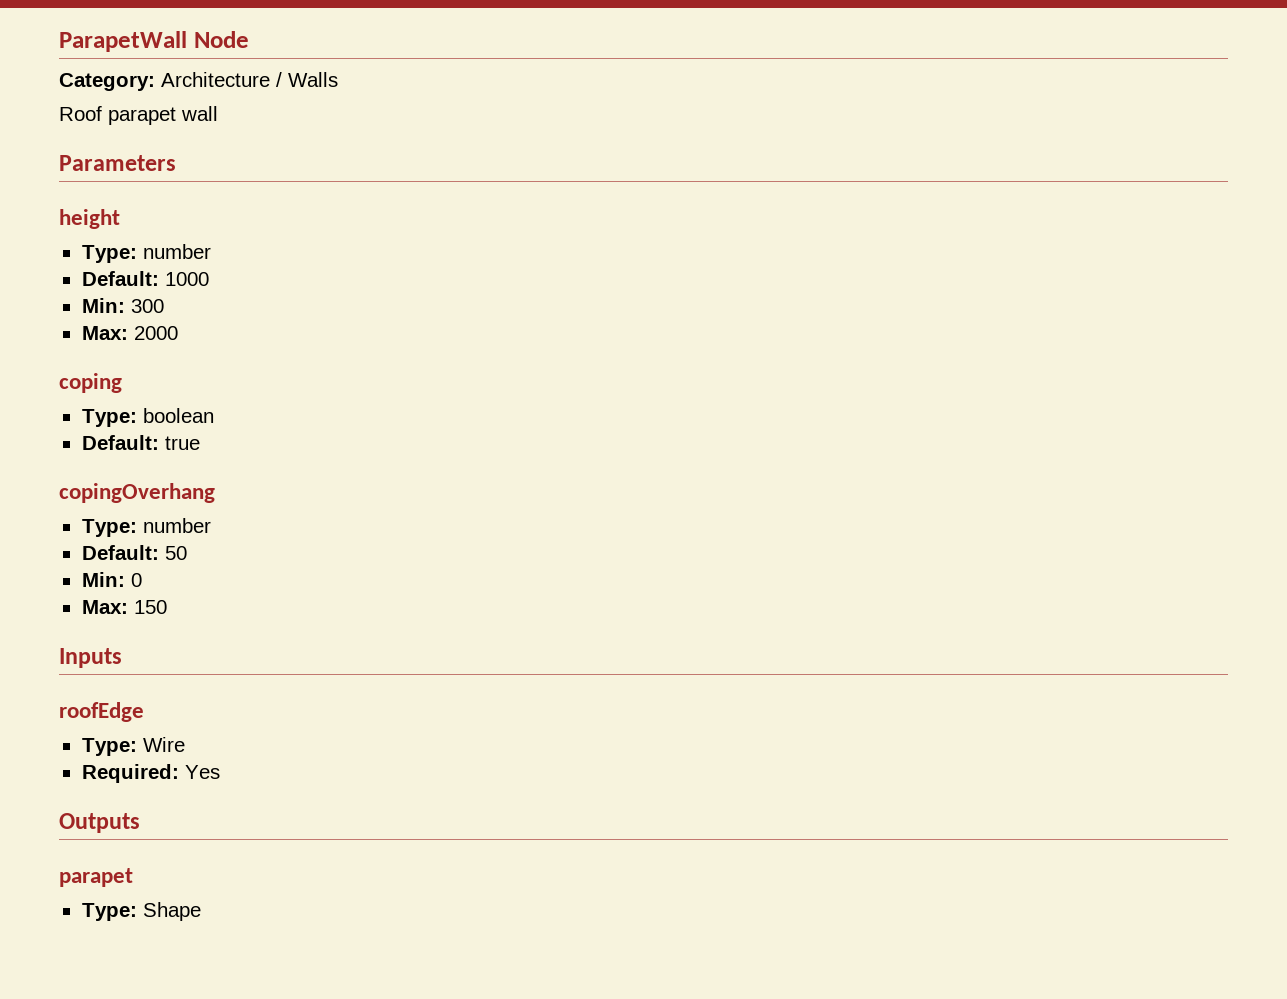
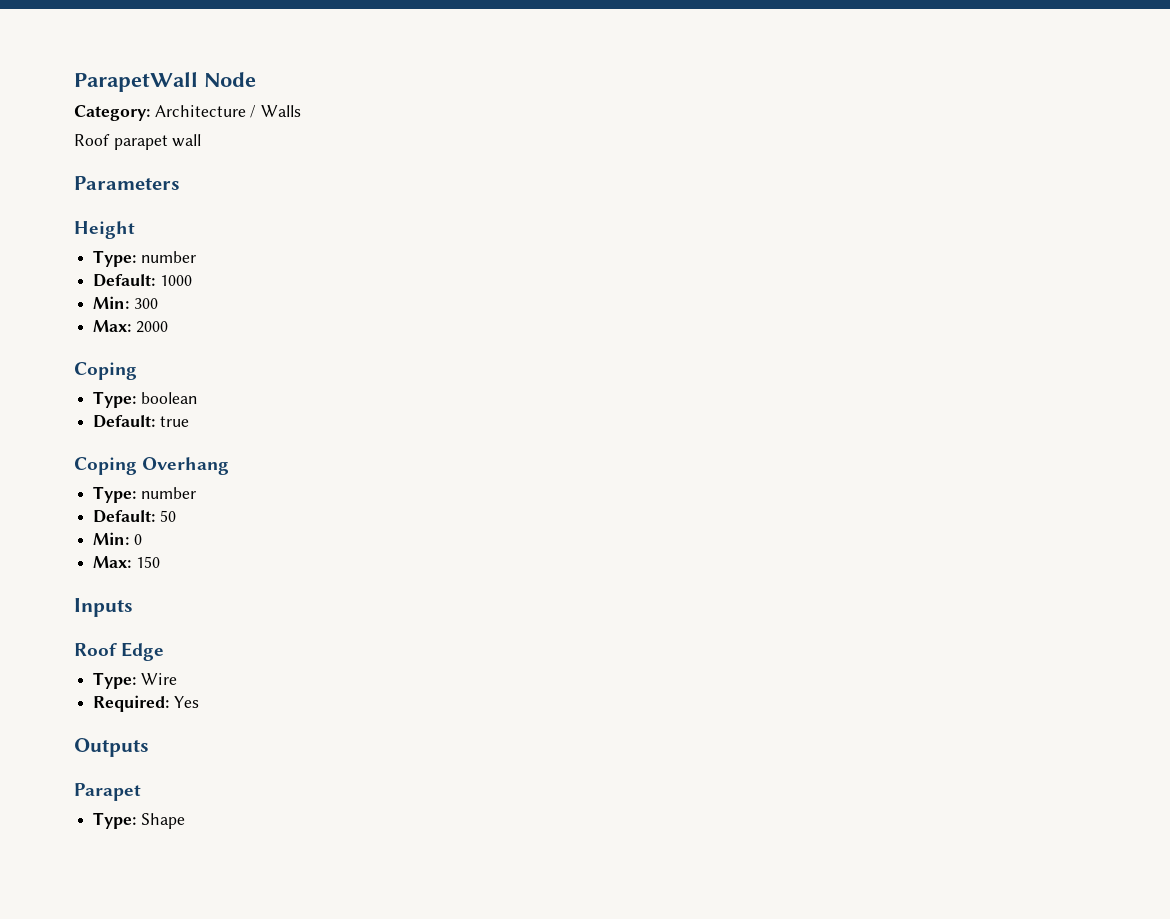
[59,209,120,229] height -> [74,221,135,239] Height
[59,373,122,393] coping -> [74,362,137,380] Coping
[59,483,215,503] copingOverhang -> [74,457,230,475] Coping Overhang
[59,702,144,722] roofEdge -> [74,642,165,661] Roof Edge
[59,868,133,887] parapet -> [74,783,141,801] Parapet

